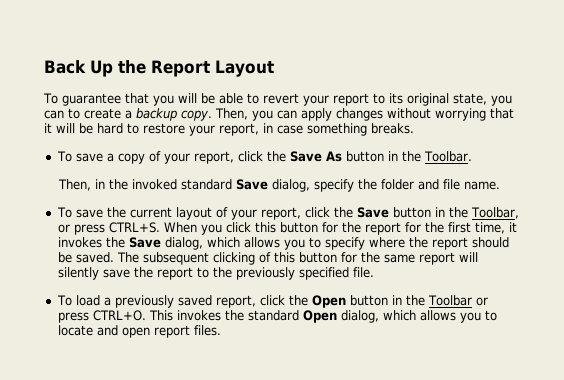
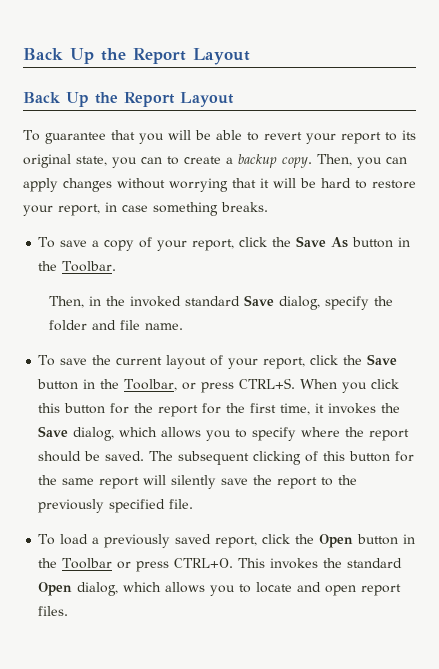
[44,60,274,77] Back Up the Report Layout -> [23,48,250,65] [23,92,234,107] Back Up the Report Layout // Back Up the Report Layout

